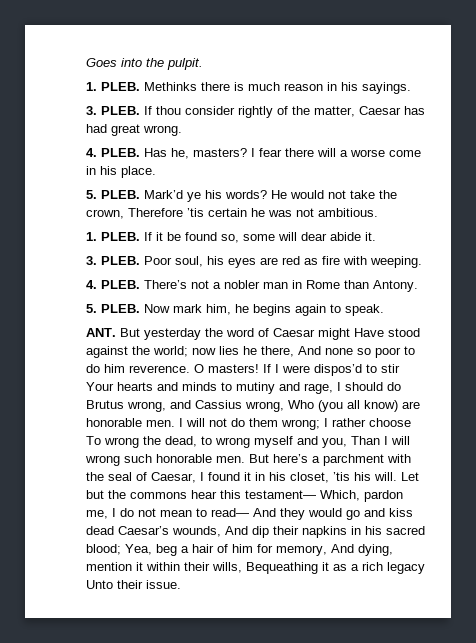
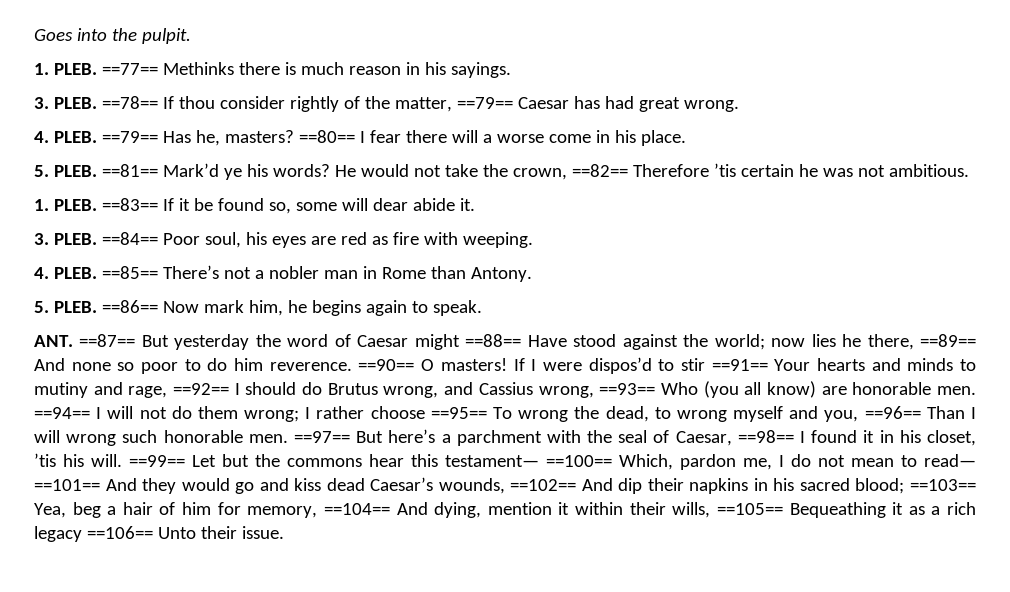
(140, 86) none -> [101,63,158,75] ==77==
(140, 110) none -> [101,96,158,109] ==78==
(355, 111) none -> [456,97,513,109] ==79==
(140, 152) none -> [101,131,158,143] ==79==
(247, 152) none -> [298,130,355,143] ==80==
(140, 194) none -> [101,164,158,177] ==81==
(124, 214) none -> [571,164,628,177] ==82==
(140, 236) none -> [101,198,158,211] ==83==
(140, 260) none -> [101,232,158,245] ==84==
(140, 284) none -> [101,266,158,279] ==85==
(140, 308) none -> [101,300,158,313] ==86==
(116, 332) none -> [79,334,136,347] ==87==
(350, 334) none -> [465,334,522,347] ==88==
(294, 351) none -> [920,334,977,347] ==89==
(190, 369) none -> [358,359,415,371] ==90==
(400, 368) none -> [711,359,768,371] ==91==
(333, 388) none -> [173,383,230,395] ==92==
(284, 406) none -> [599,383,656,395] ==93==
(175, 423) none -> [34,407,90,419] ==94==
(411, 422) none -> [430,407,487,419] ==95==
(347, 443) none -> [864,406,921,419] ==96==
(245, 459) none -> [293,431,350,443] ==97==
(196, 477) none -> [737,430,794,443] ==98==
(397, 476) none -> [129,455,185,467] ==99==
(316, 494) none -> [546,455,612,467] ==100==
(249, 512) none -> [34,479,100,491] ==101==
(221, 531) none -> [510,479,577,491] ==102==
(121, 549) none -> [909,479,976,491] ==103==
(327, 550) none -> [323,503,390,515] ==104==
(242, 567) none -> [716,503,783,515] ==105==
(425, 568) none -> [86,526,153,539] ==106==

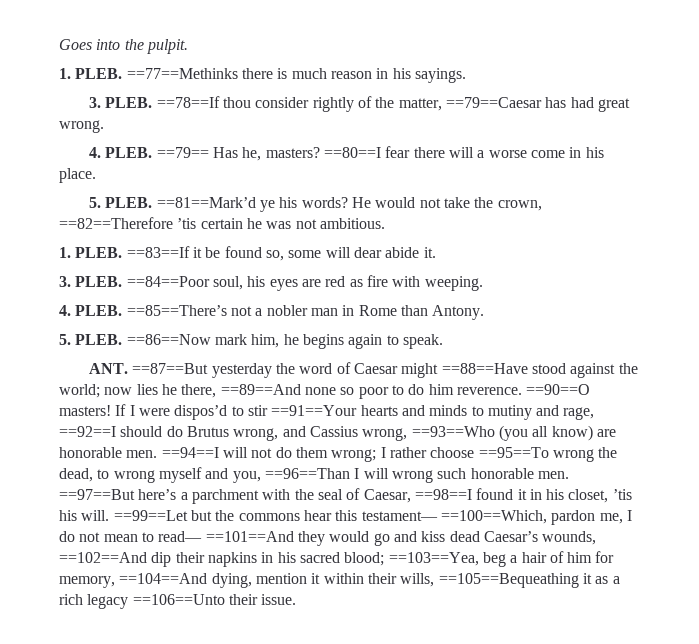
[101,62,234,75] ==77== Methinks -> [126,68,238,79] ==77==Methinks
[101,96,174,109] ==78== If -> [156,96,220,108] ==78==If
[456,97,569,109] ==79== Caesar -> [445,97,542,108] ==79==Caesar
[298,130,365,143] ==80== I -> [324,147,382,158] ==80==I
[101,163,219,177] ==81== Mark’d -> [156,197,256,208] ==81==Mark’d
[571,164,709,177] ==82== Therefore -> [59,217,173,229] ==82==Therefore
[101,198,174,211] ==83== If -> [126,246,190,258] ==83==If
[101,232,200,245] ==84== Poor -> [126,276,210,287] ==84==Poor
[101,265,219,279] ==85== There’s -> [126,305,227,316] ==85==There’s
[101,300,199,313] ==86== Now -> [126,334,211,345] ==86==Now
[79,334,169,347] ==87== But -> [132,363,209,374] ==87==But
[465,334,567,347] ==88== Have -> [441,363,528,374] ==88==Have
[920,334,977,347] [34,358,65,371] ==89== And -> [220,384,301,395] ==89==And
[358,359,435,371] ==90== O -> [526,384,591,395] ==90==O
[711,359,811,371] ==91== Your -> [271,405,358,416] ==91==Your
[173,383,240,395] ==92== I -> [59,426,116,437] ==92==I
[599,382,698,395] ==93== Who -> [411,426,495,437] ==93==Who
[34,407,102,419] ==94== I -> [161,447,219,458] ==94==I
[430,407,512,419] ==95== To -> [478,447,549,458] ==95==To
[864,406,965,419] ==96== Than -> [264,468,350,479] ==96==Than
[293,431,384,443] ==97== But -> [59,489,135,500] ==97==But
[737,430,806,443] ==98== I -> [414,489,472,500] ==98==I
[129,455,216,467] ==99== Let -> [113,510,188,521] ==99==Let
[546,454,673,470] ==100== Which, -> [440,510,547,524] ==100==Which,
[34,478,137,491] ==101== And -> [205,531,294,542] ==101==And
[510,478,613,491] ==102== And -> [59,552,147,563] ==102==And
[909,479,976,491] [34,503,66,518] ==103== Yea, -> [388,552,479,566] ==103==Yea,
[323,502,428,515] ==104== And -> [119,573,208,584] ==104==And
[716,502,886,518] ==105== Bequeathing -> [438,573,579,588] ==105==Bequeathing
[86,526,196,539] ==106== Unto -> [132,594,225,605] ==106==Unto

